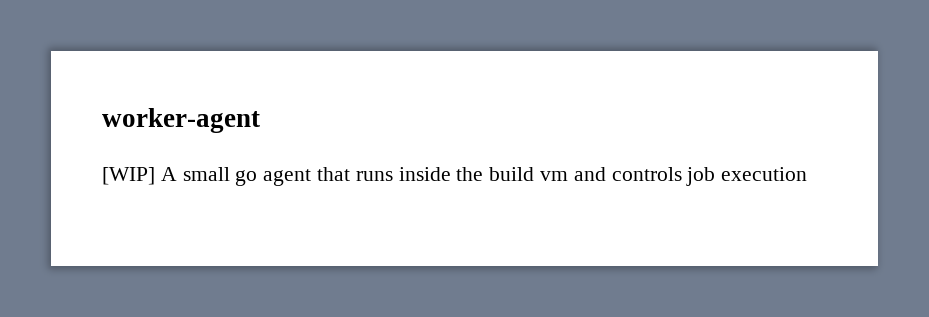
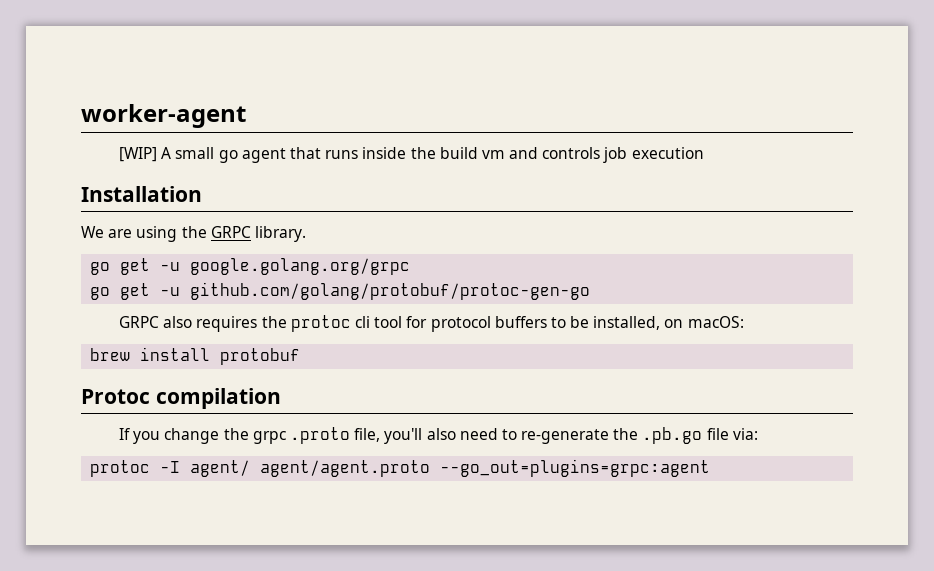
(808, 174) none -> [81,186,202,202] [81,226,306,242] [90,258,411,275] [90,282,591,300] [119,315,744,332] [90,347,301,365] [81,388,281,409] [119,427,758,444] [90,459,711,477] // Installation // We are using the GRPC library. // go get -u google.golang.org/grpc // go get -u github.com/golang/protobuf/protoc-gen-go // GRPC also requires the protoc cli tool for protocol buffers to be installed, on macOS: // brew install protobuf // Protoc compilation // If you change the grpc .proto file, you'll also need to re-generate the .pb.go file via: // protoc -I agent/ agent/agent.proto --go_out=plugins=grpc:agent

